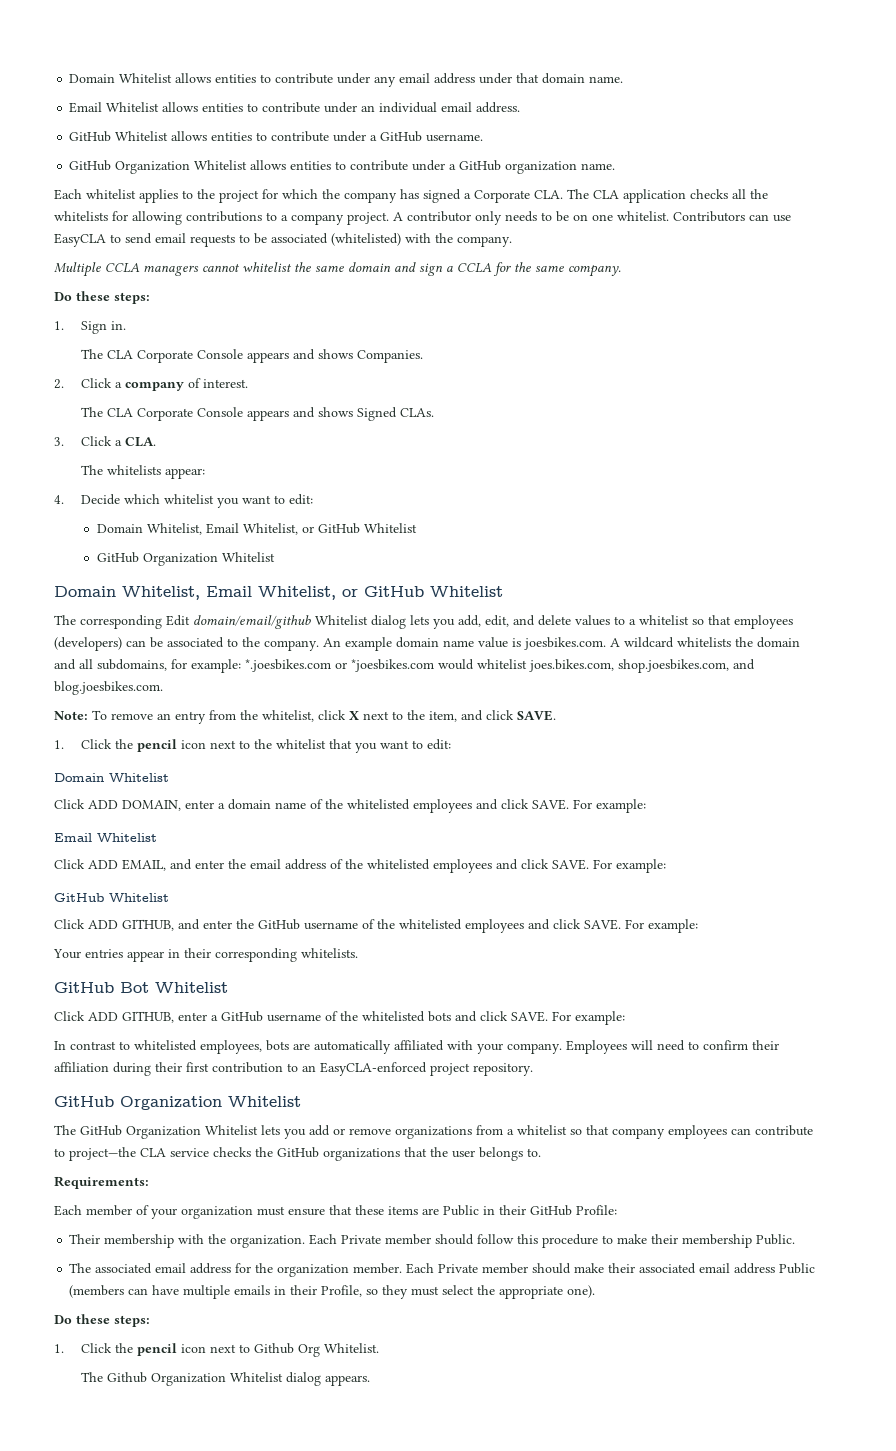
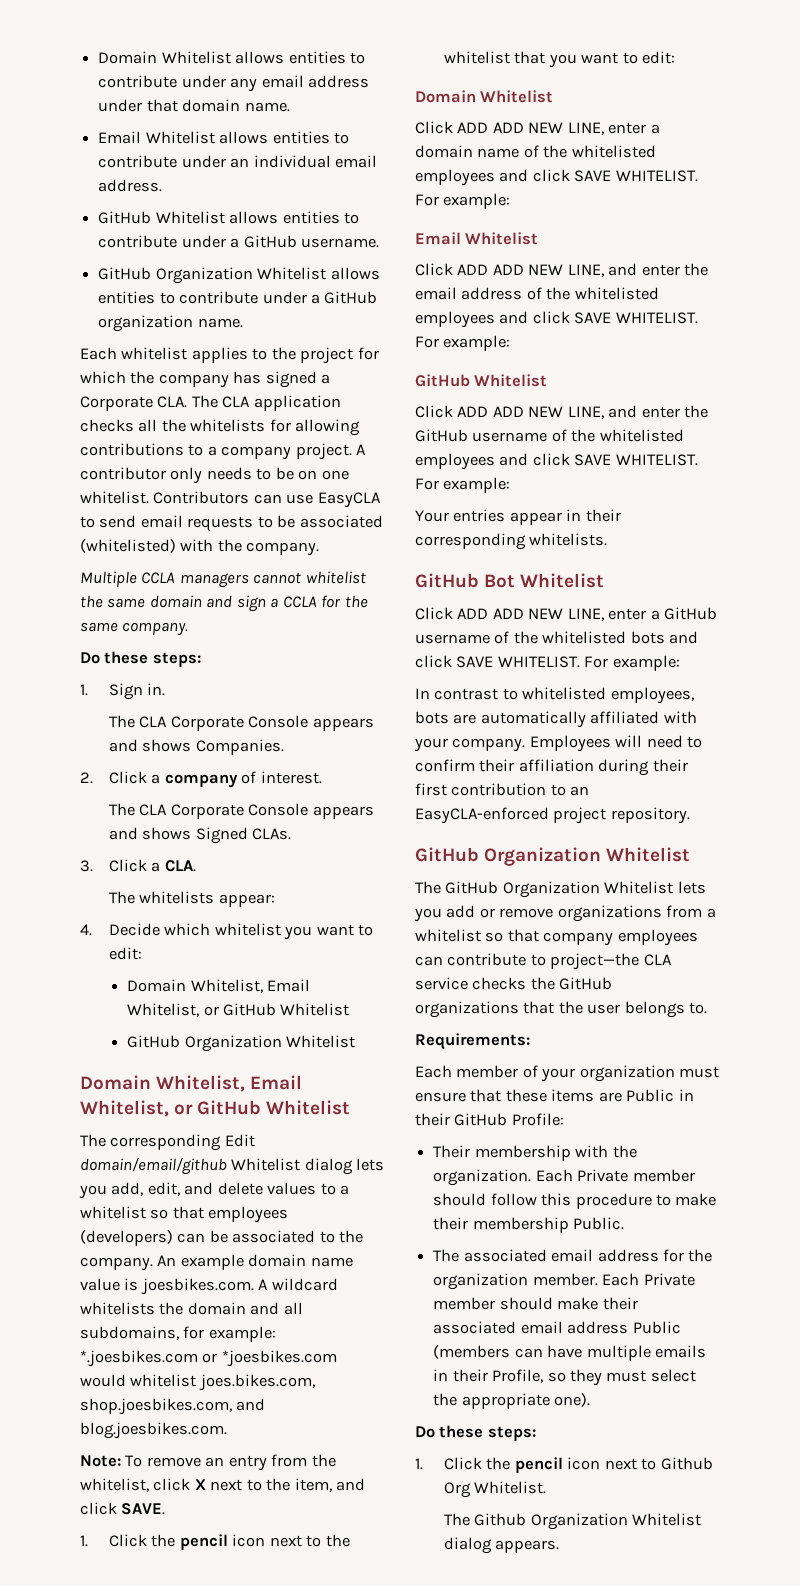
[122,800,181,811] DOMAIN, -> [492,122,604,135] ADD NEW LINE,
[532,799,569,810] SAVE. -> [574,170,698,182] SAVE WHITELIST.
[122,859,166,871] EMAIL, -> [492,264,604,277] ADD NEW LINE,
[552,859,589,870] SAVE. -> [574,312,698,324] SAVE WHITELIST.
[122,919,174,931] GITHUB, -> [492,406,604,419] ADD NEW LINE,
[584,919,621,930] SAVE. -> [574,454,698,466] SAVE WHITELIST.
[122,1011,174,1023] GITHUB, -> [492,608,604,621] ADD NEW LINE,
[511,1011,548,1022] SAVE. -> [456,656,580,668] SAVE WHITELIST.

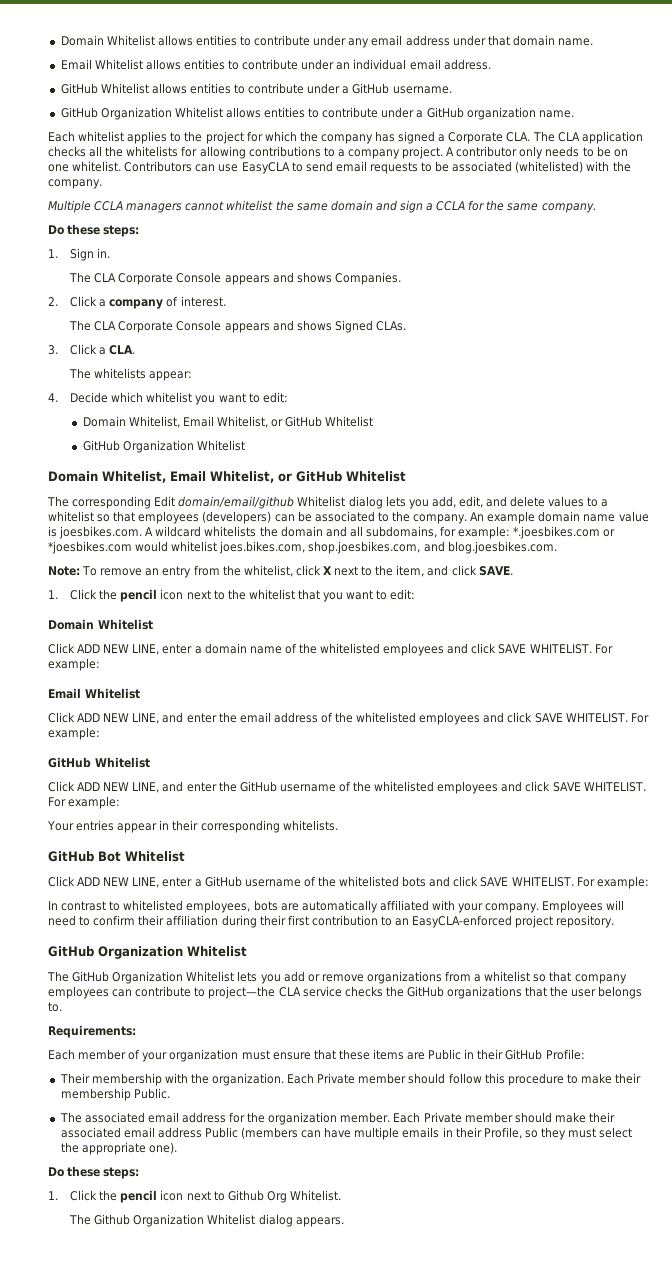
[492,122,524,133] ADD -> (101, 648) none
[492,264,524,275] ADD -> (101, 717) none
[492,406,524,417] ADD -> (101, 786) none
[492,608,524,619] ADD -> (101, 881) none

